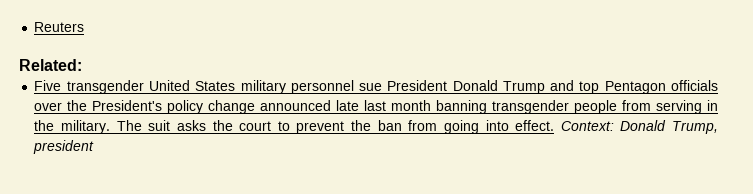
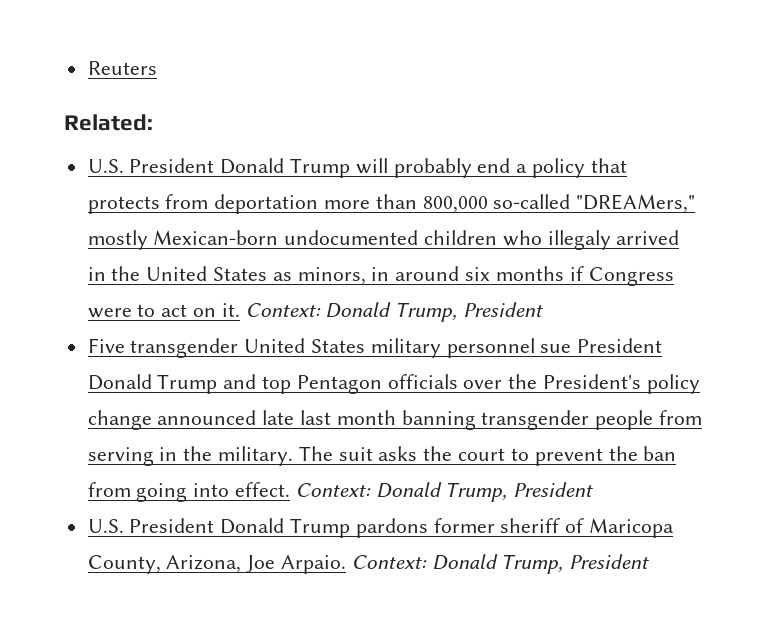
(82, 65) none -> [87,158,627,178] [87,194,696,214] [87,230,680,250] [87,266,674,286] [87,302,544,322] // U.S. President Donald Trump will probably end a policy that protects from deportation more than 800,000 so-called "DREAMers," mostly Mexican-born undocumented children who illegaly arrived in the United States as minors, in around six months if Congress were to act on it. Context: Donald Trump, President
[33,140,95,154] president -> [513,482,594,497] [87,518,675,538] [87,554,650,574] President // U.S. President Donald Trump pardons former sheriff of Maricopa County, Arizona, Joe Arpaio. Context: Donald Trump, President

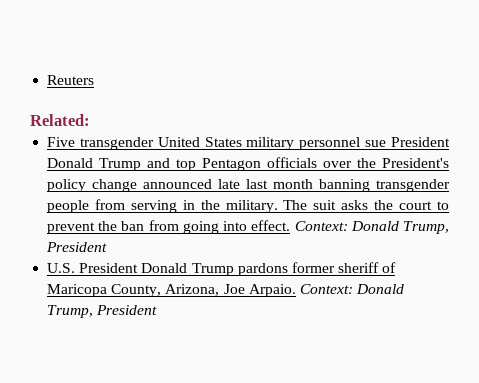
[87,158,627,178] [87,194,696,214] [87,230,680,250] [87,266,674,286] [87,302,544,322] // U.S. President Donald Trump will probably end a policy that protects from deportation more than 800,000 so-called "DREAMers," mostly Mexican-born undocumented children who illegaly arrived in the United States as minors, in around six months if Congress were to act on it. Context: Donald Trump, President -> (90, 120) none

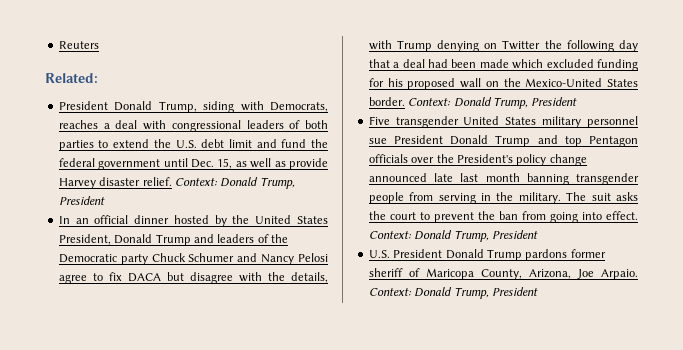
(90, 120) none -> [58,101,328,113] [58,120,328,132] [58,139,329,151] [58,158,328,170] [58,177,295,189] [58,196,105,205] [58,215,328,227] [58,234,288,246] [58,253,328,265] [58,272,328,284] [368,40,638,52] [368,59,638,71] [368,78,638,90] [368,97,578,109] // President Donald Trump, siding with Democrats, reaches a deal with congressional leaders of both parties to extend the U.S. debt limit and fund the federal government until Dec. 15, as well as provide Harvey disaster relief. Context: Donald Trump, President // In an official dinner hosted by the United States President, Donald Trump and leaders of the Democratic party Chuck Schumer and Nancy Pelosi agree to fix DACA but disagree with the details, with Trump denying on Twitter the following day that a deal had been made which excluded funding for his proposed wall on the Mexico-United States border. Context: Donald Trump, President

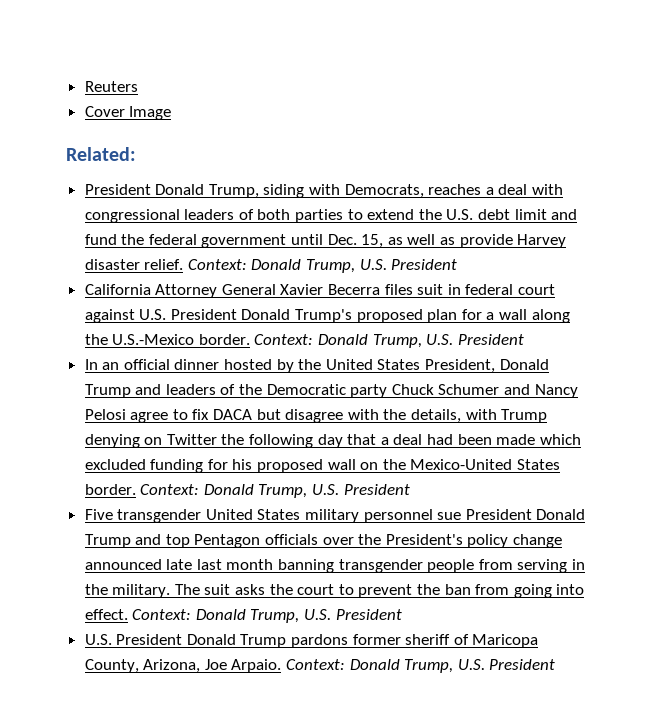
(99, 45) none -> [84,106,172,120] // Cover Image
(295, 183) none -> [359,259,458,270] [84,284,556,298] [84,309,570,323] [84,334,454,348] U.S. President // California Attorney General Xavier Becerra files suit in federal court against U.S. President Donald Trump's proposed plan for a wall along the U.S.-Mexico border. Context: Donald Trump, U.S.
(528, 103) none -> [312,484,340,495] U.S.
(489, 236) none -> [304,609,332,620] U.S.
(489, 293) none -> [457,659,485,670] U.S.

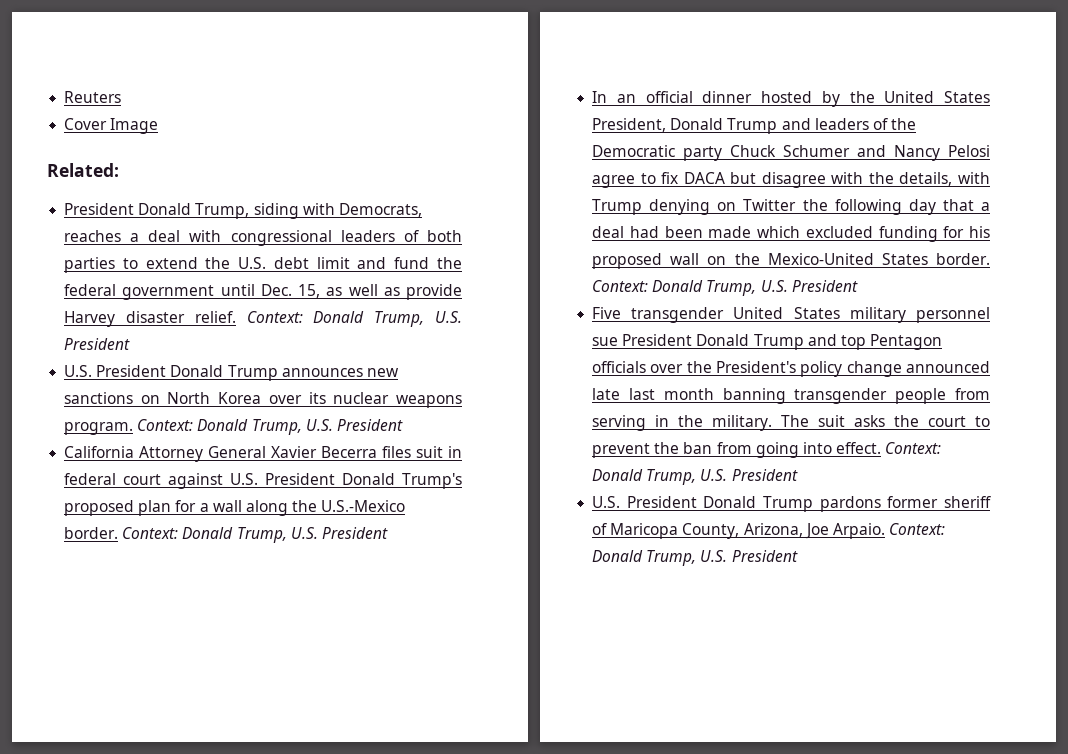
(458, 264) none -> [64,365,399,381] [64,392,462,408] [64,419,403,435] // U.S. President Donald Trump announces new sanctions on North Korea over its nuclear weapons program. Context: Donald Trump, U.S. President

